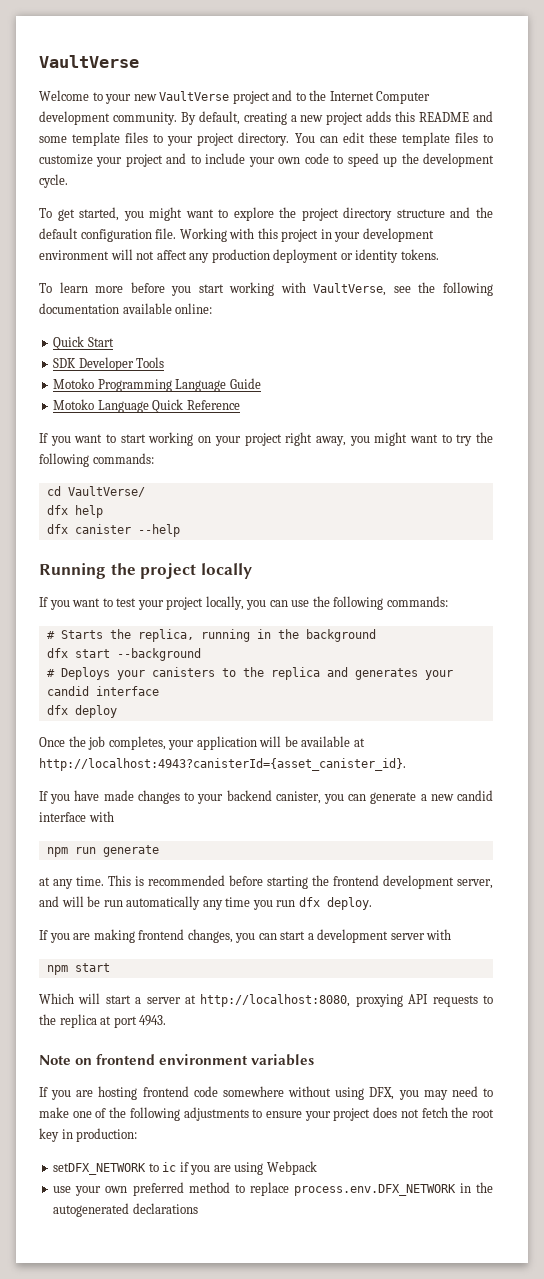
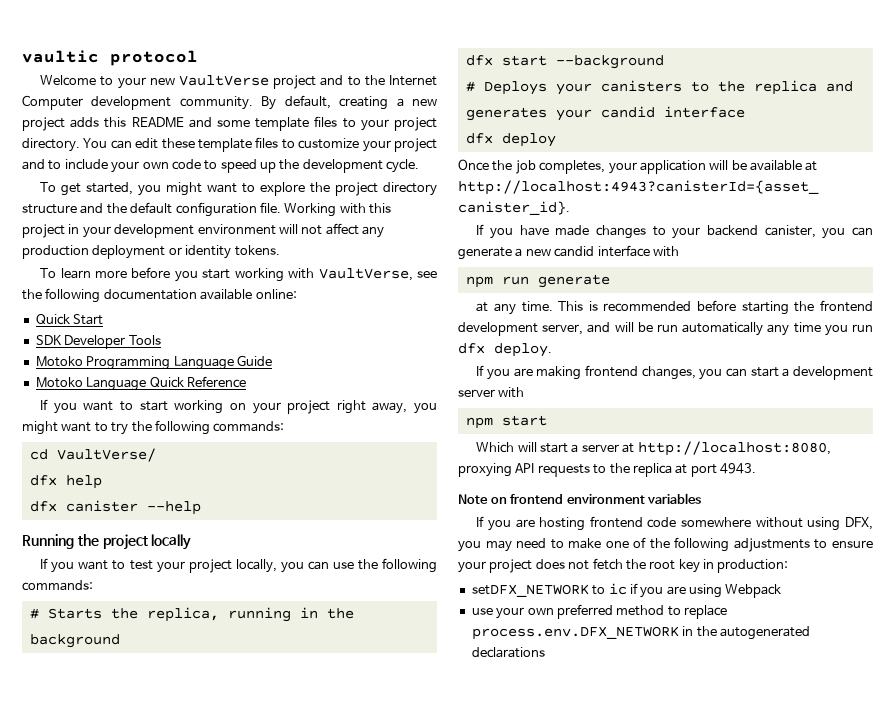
[39,55,139,68] VaultVerse -> [22,50,198,66] vaultic protocol

